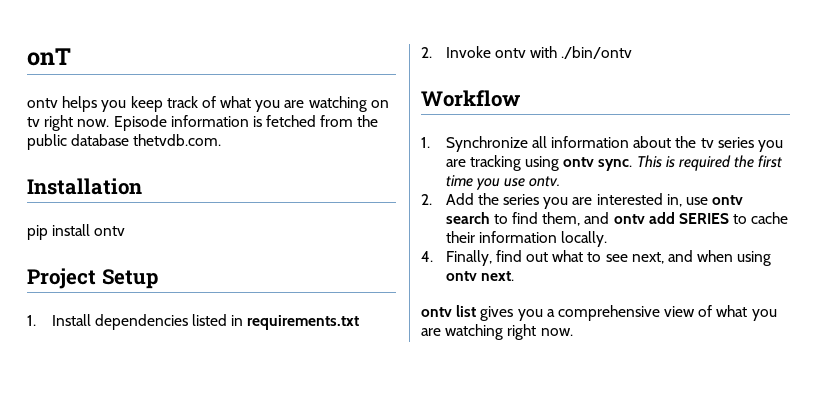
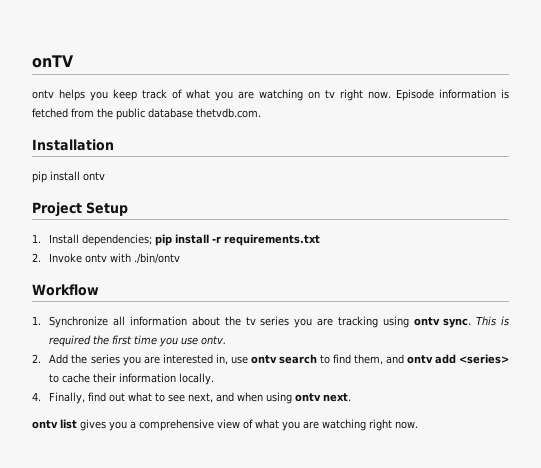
[27,48,71,66] onT -> [32,55,74,68] onTV
[94,314,244,330] dependencies listed in -> [82,234,222,246] dependencies; pip install -r
[678,213,729,224] SERIES -> [459,354,510,364] <series>

